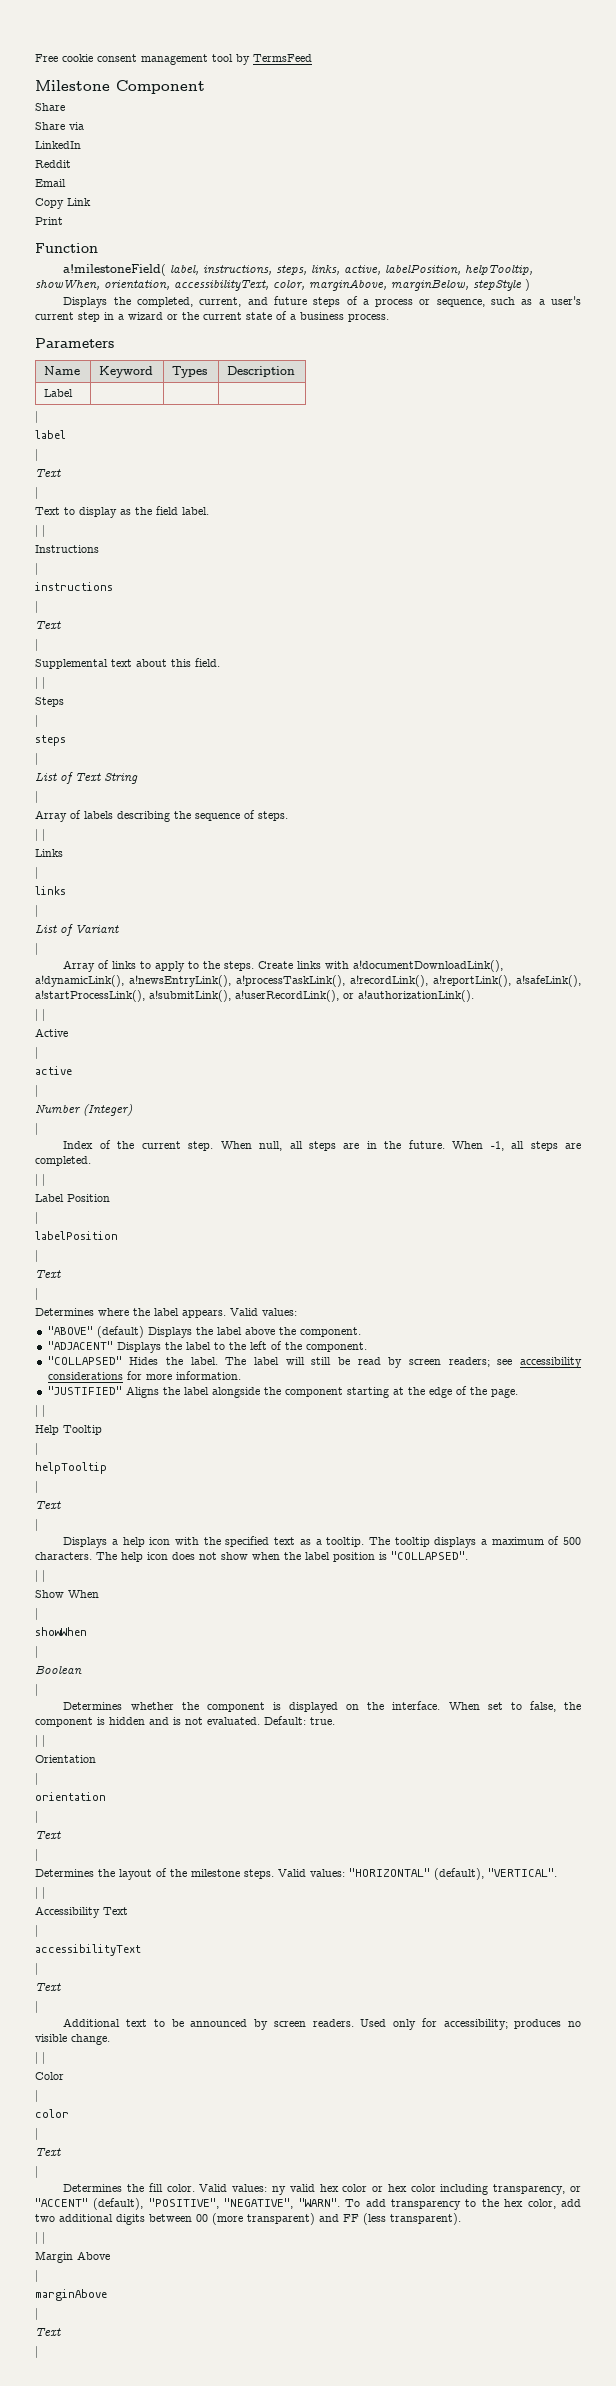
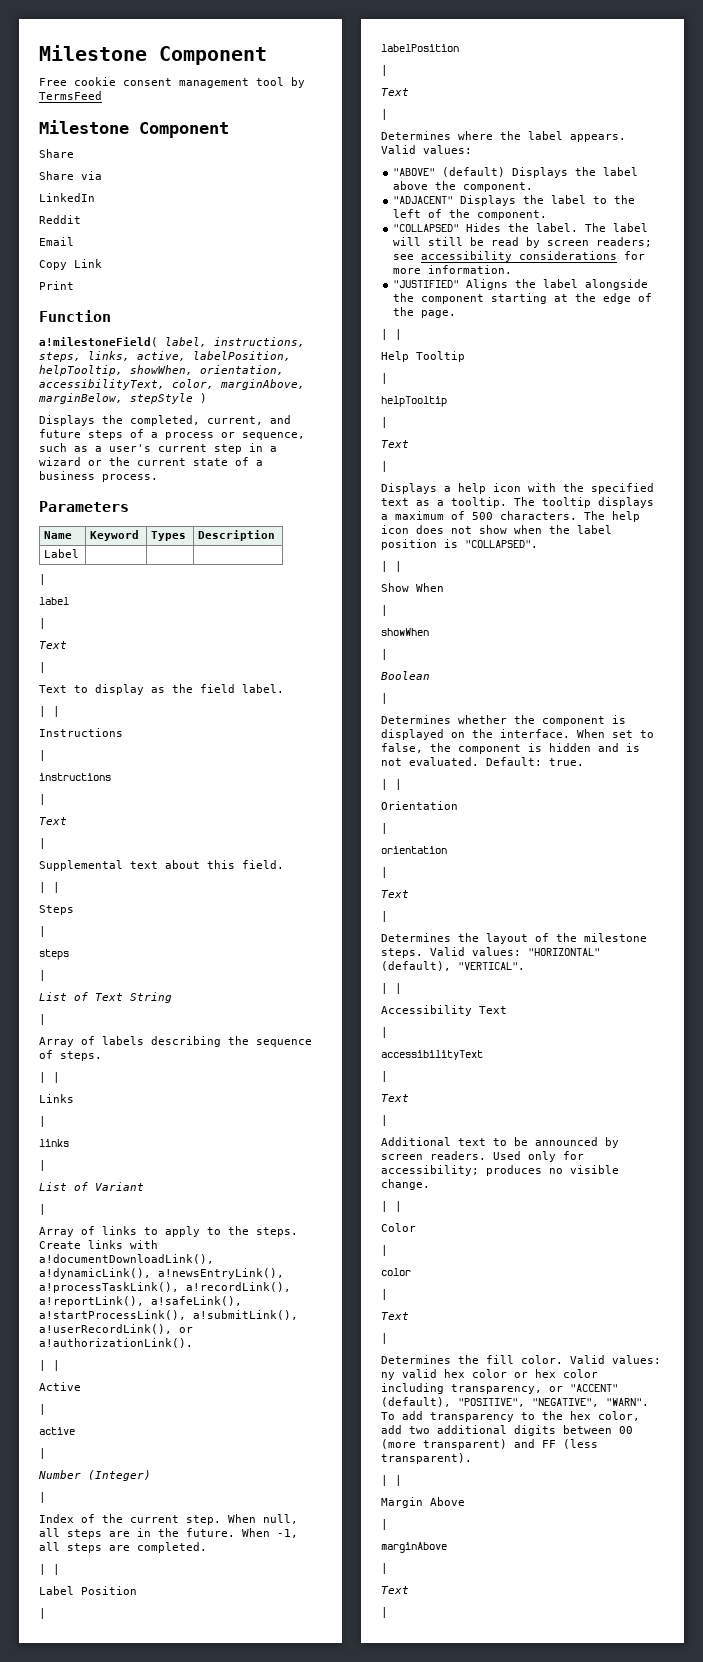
(35, 58) none -> [39,45,267,65] Milestone Component //

